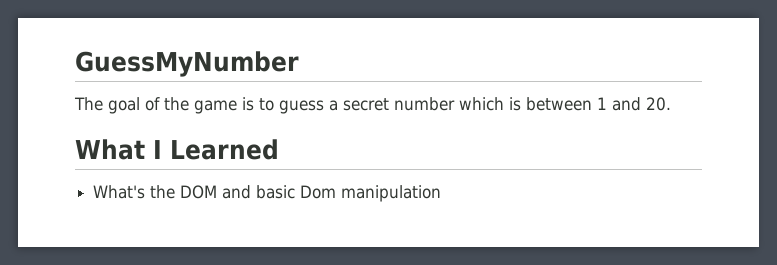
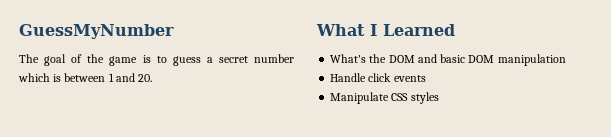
[300,185,337,199] Dom -> [468,55,495,63] DOM
(442, 193) none -> [330,73,426,82] [330,92,439,104] // Handle click events // Manipulate CSS styles

